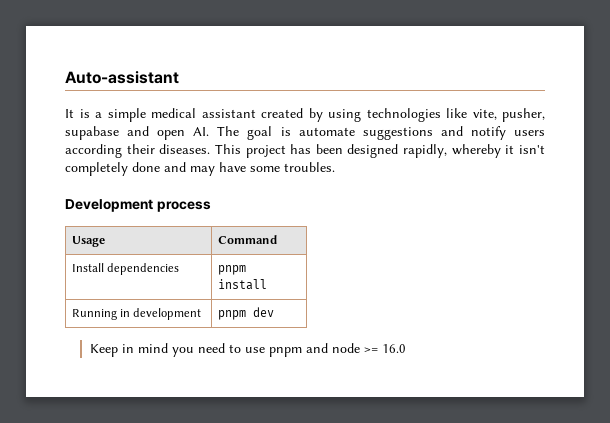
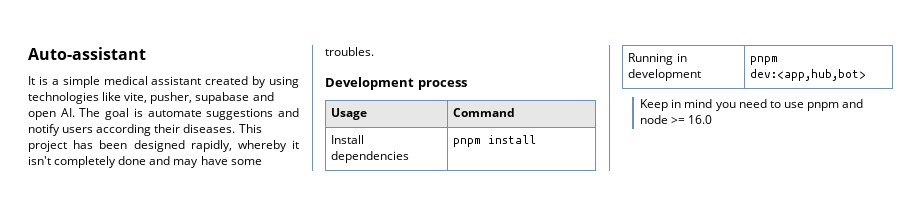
[252,307,274,317] dev -> [750,69,867,81] dev:<app,hub,bot>

